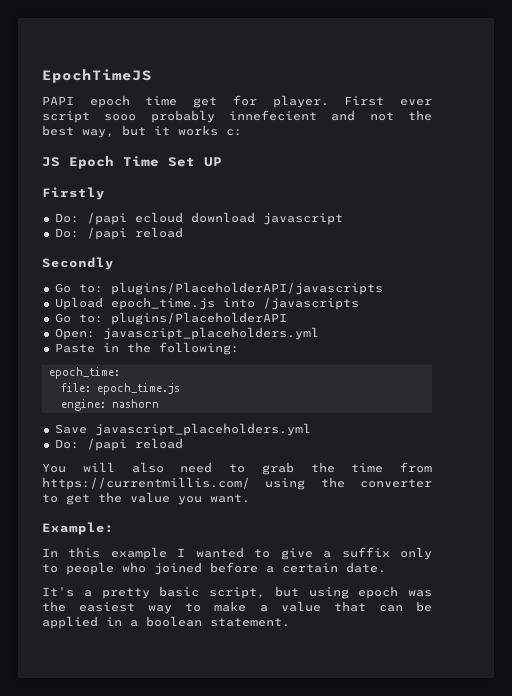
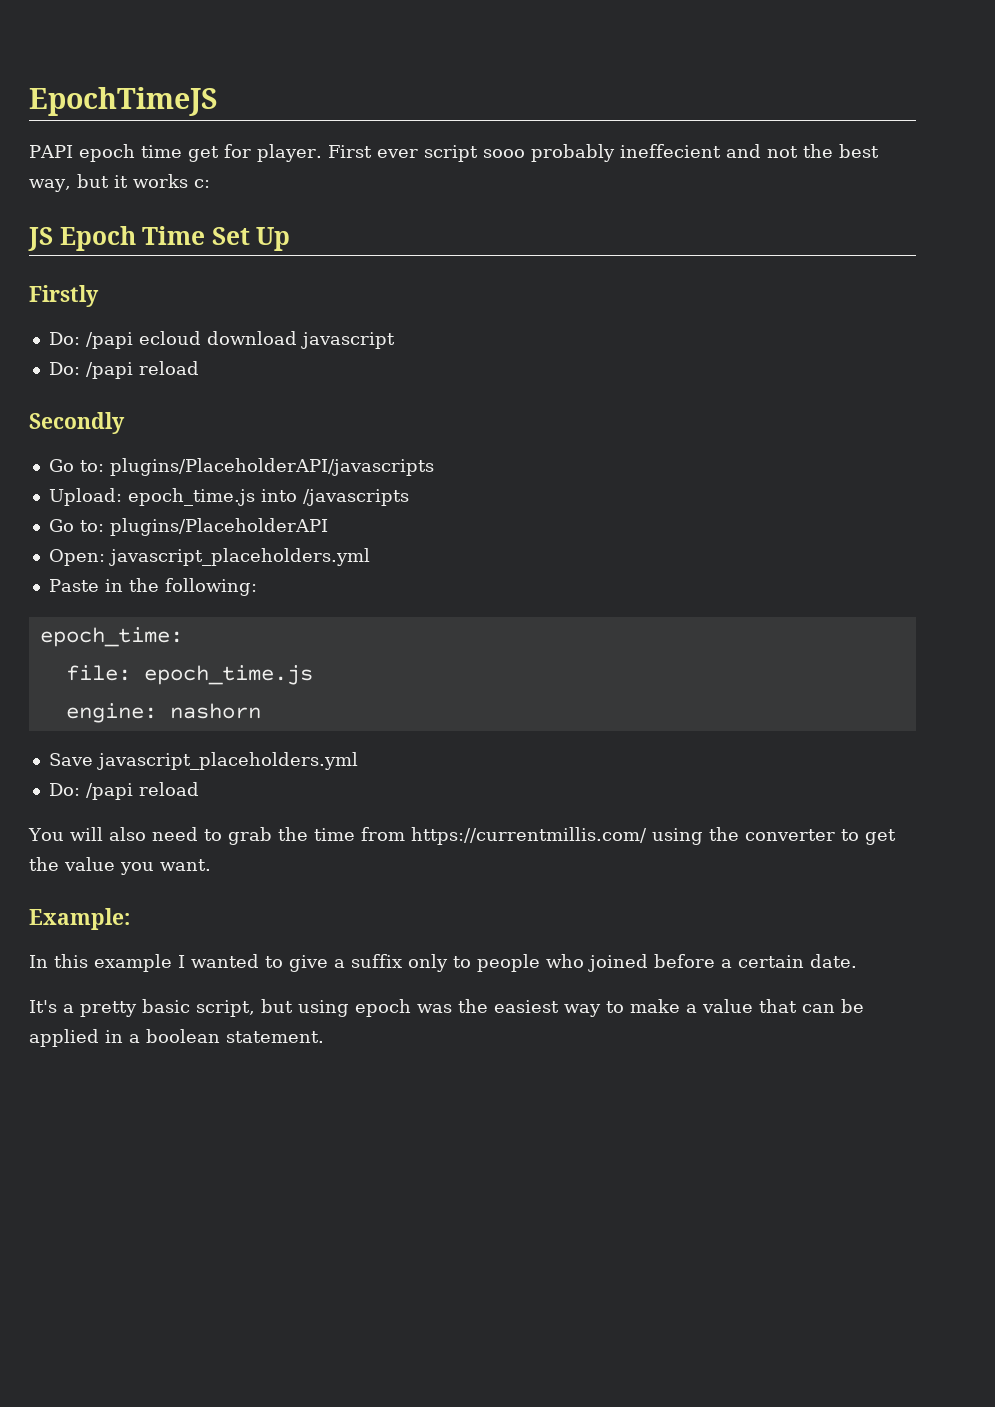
[229,110,317,121] innefecient -> [619,144,721,158] ineffecient
[204,157,222,167] UP -> [256,227,291,251] Up
[54,297,103,310] Upload -> [48,488,122,506] Upload:

